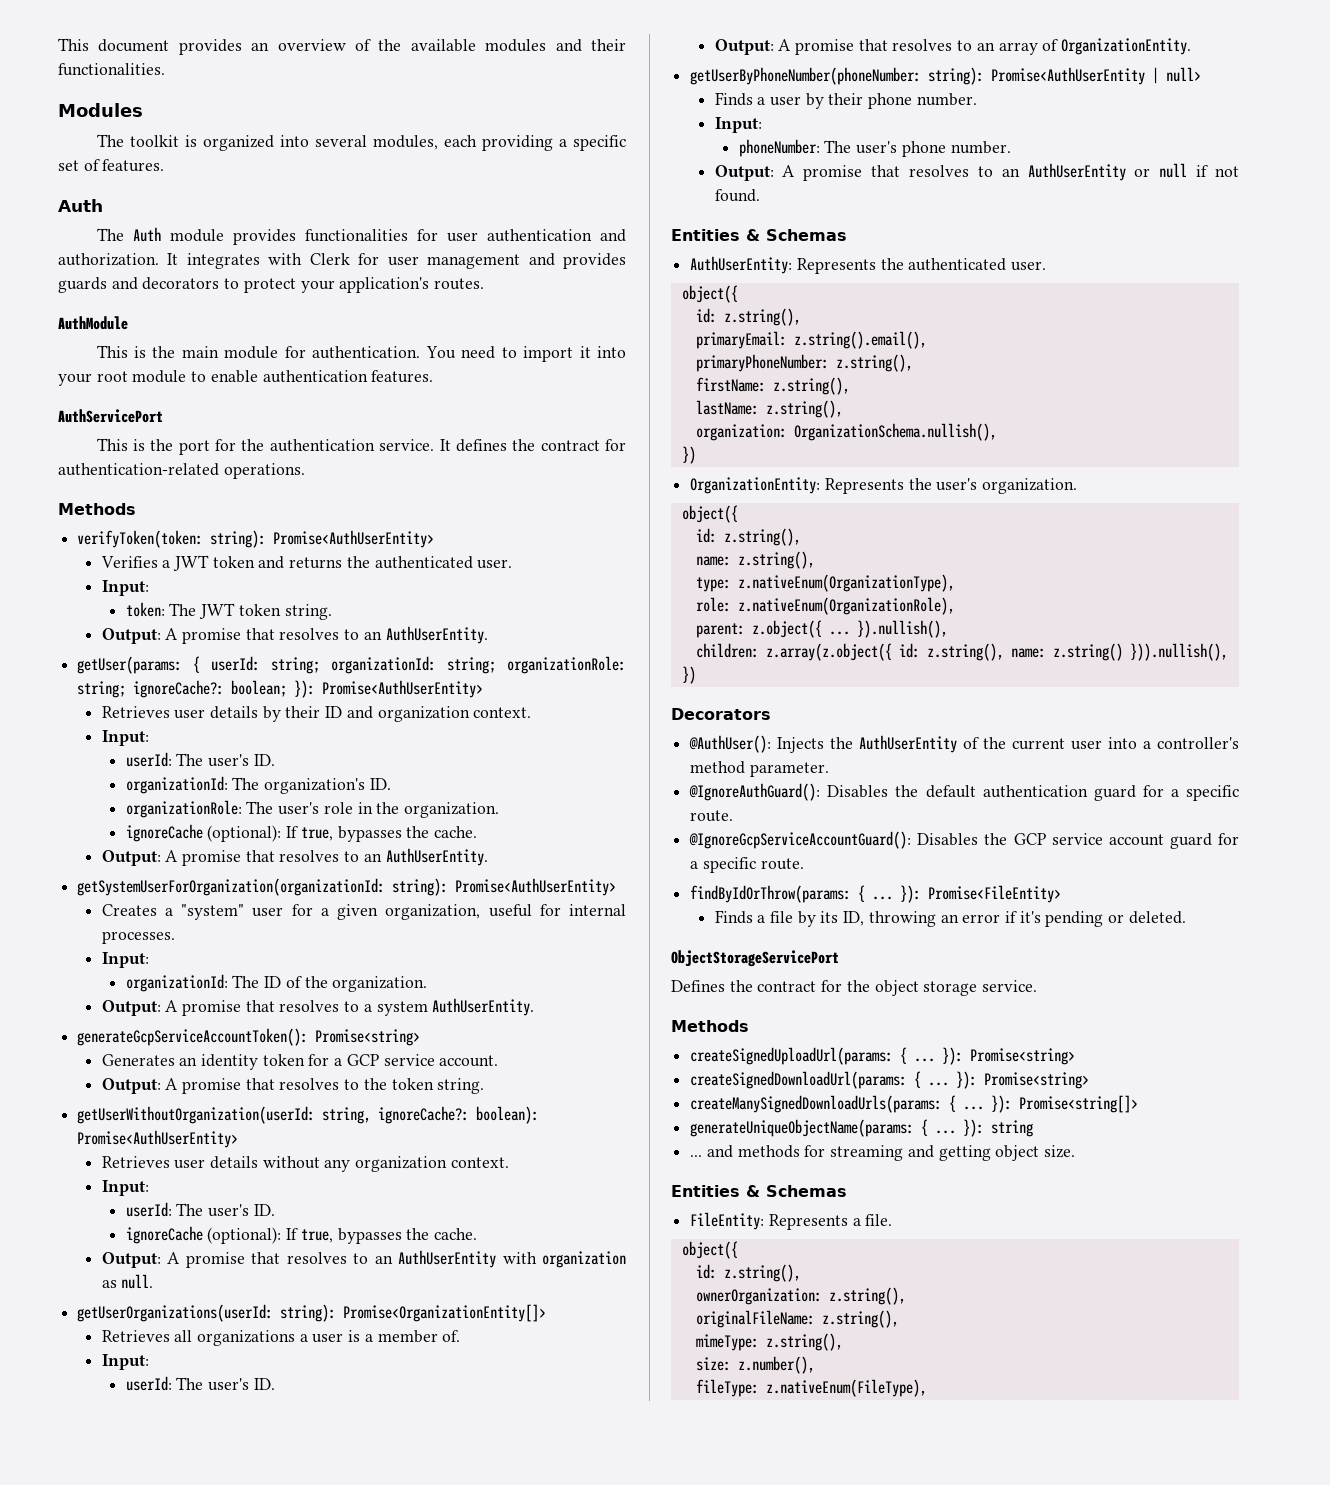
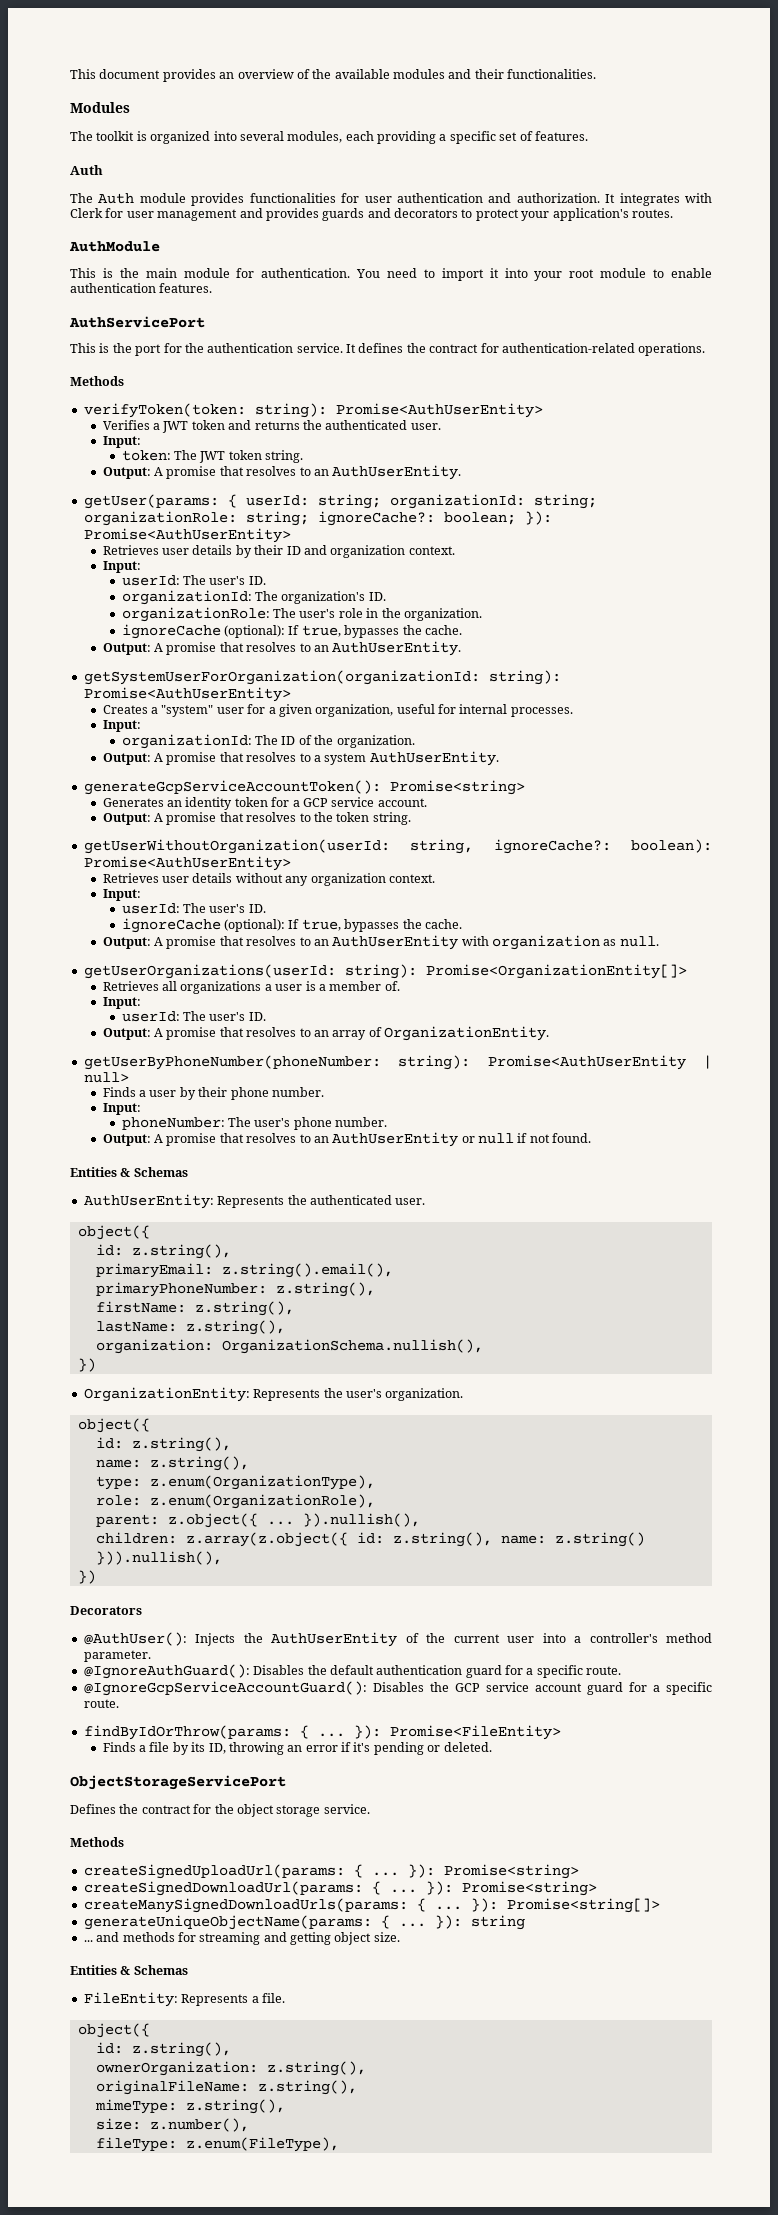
[737,574,955,592] z.nativeEnum(OrganizationType), -> [149,1475,375,1490] z.enum(OrganizationType),
[737,597,955,615] z.nativeEnum(OrganizationRole), -> [149,1494,375,1509] z.enum(OrganizationRole),
[765,1379,927,1397] z.nativeEnum(FileType), -> [185,2137,339,2152] z.enum(FileType),

